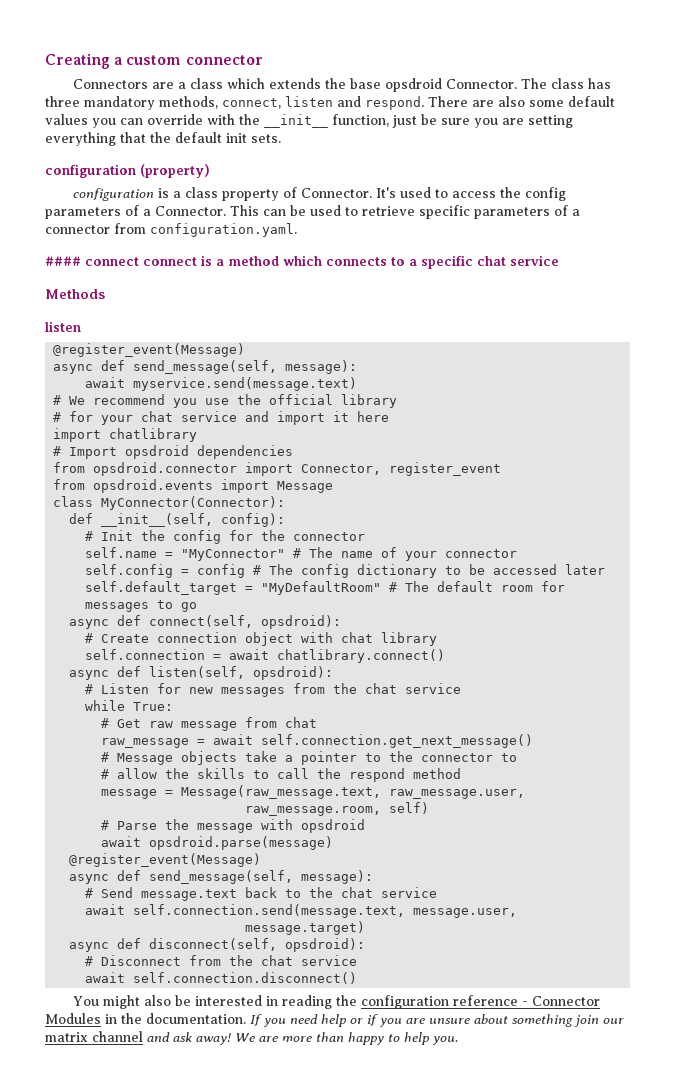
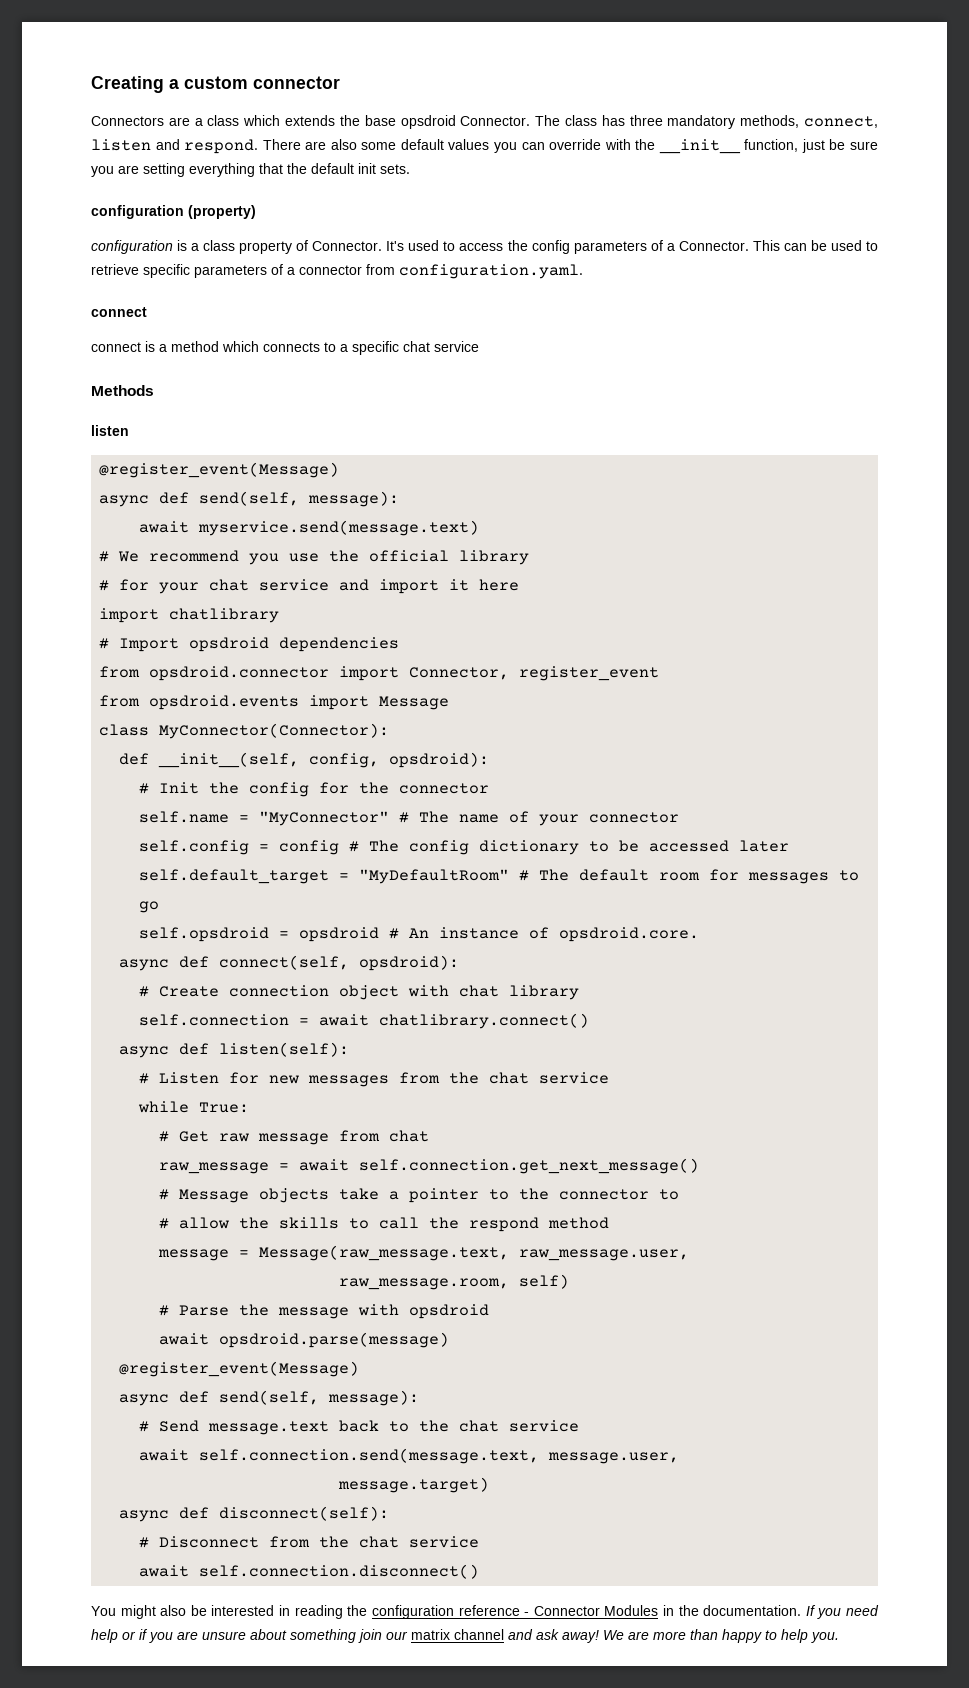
[45,256,139,266] #### connect -> [91,307,147,317] connect //
[133,360,278,374] send_message(self, -> [199,491,300,506] send(self,
[221,513,286,527] config): -> [309,752,490,768] config, opsdroid):
(198, 607) none -> [139,927,700,942] // self.opsdroid = opsdroid # An instance of opsdroid.core.
[149,666,334,680] listen(self, opsdroid): -> [219,1042,350,1057] listen(self):
[149,870,294,884] send_message(self, -> [219,1390,320,1405] send(self,
[149,938,366,952] disconnect(self, opsdroid): -> [219,1506,390,1521] disconnect(self):

